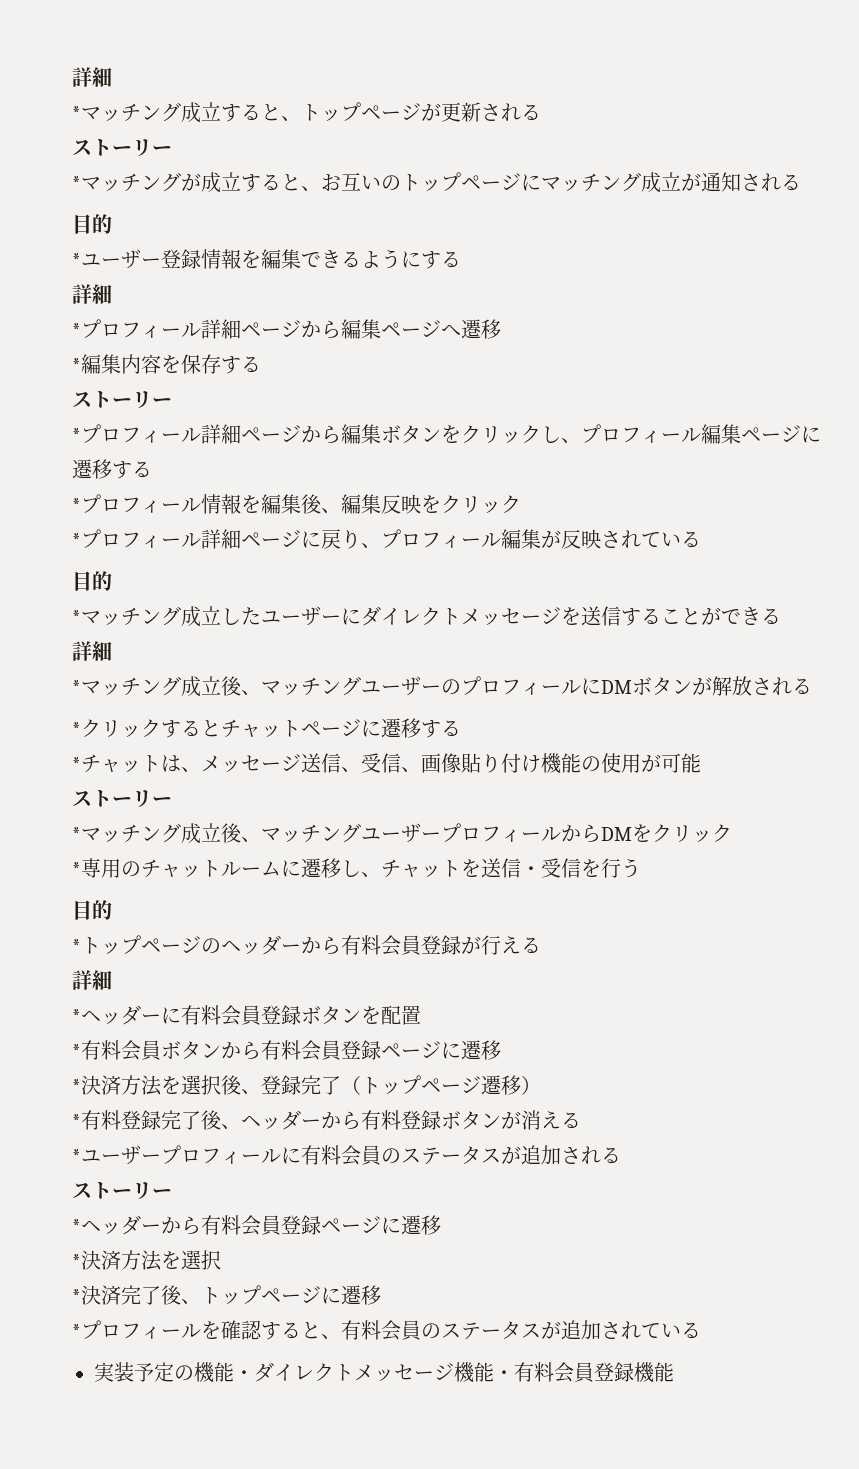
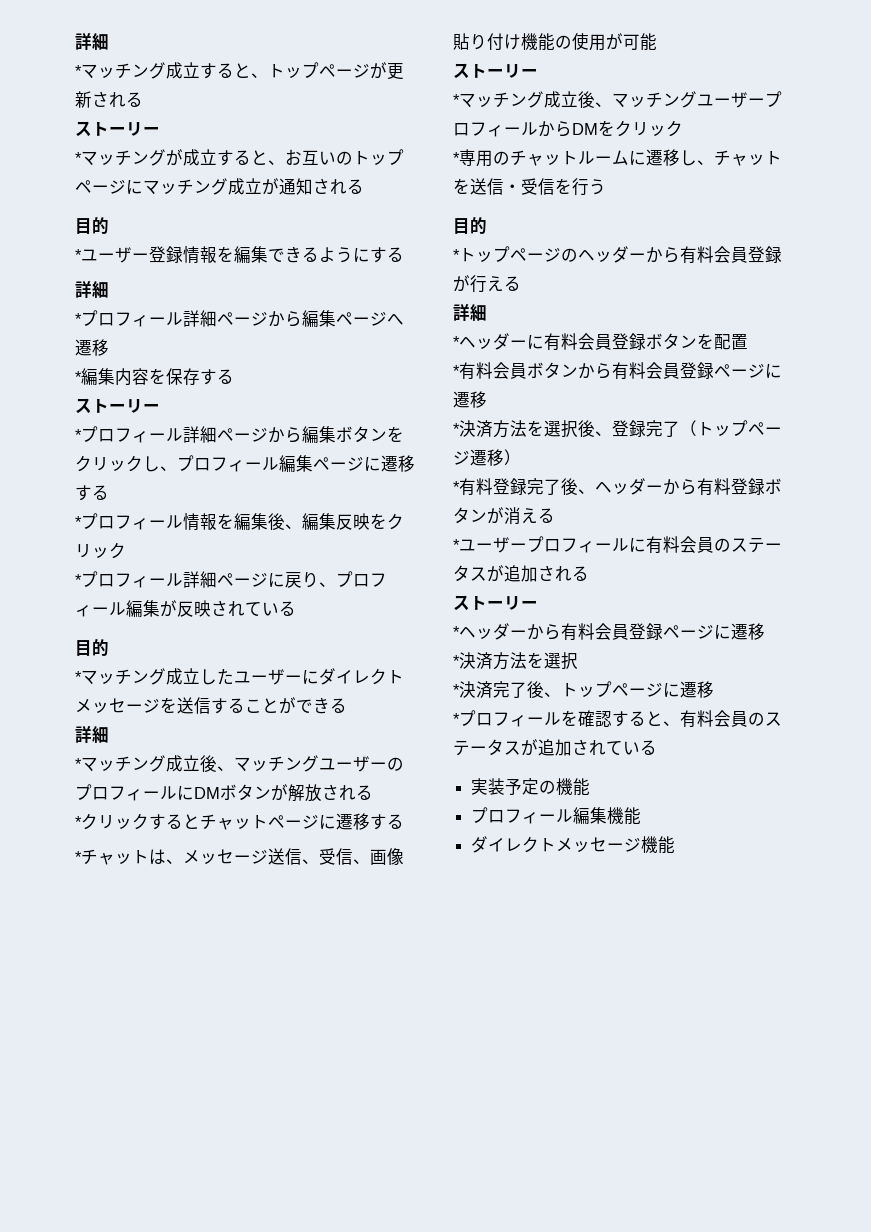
[234,1370,254,1380] ・ -> [471,807,642,825] // プロフィール編集機能 //
[494,1362,674,1383] ・有料会員登録機能 -> (676, 845) none

